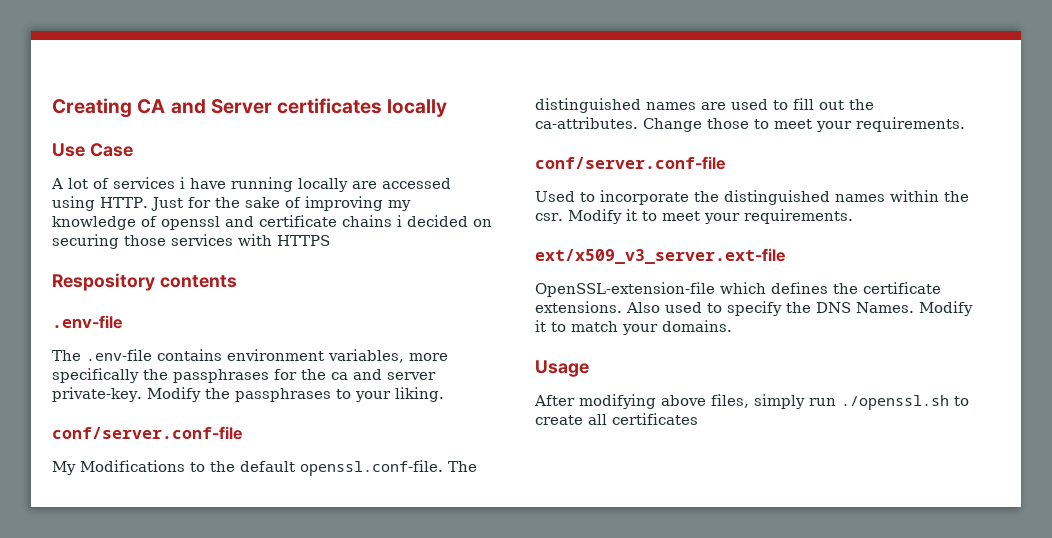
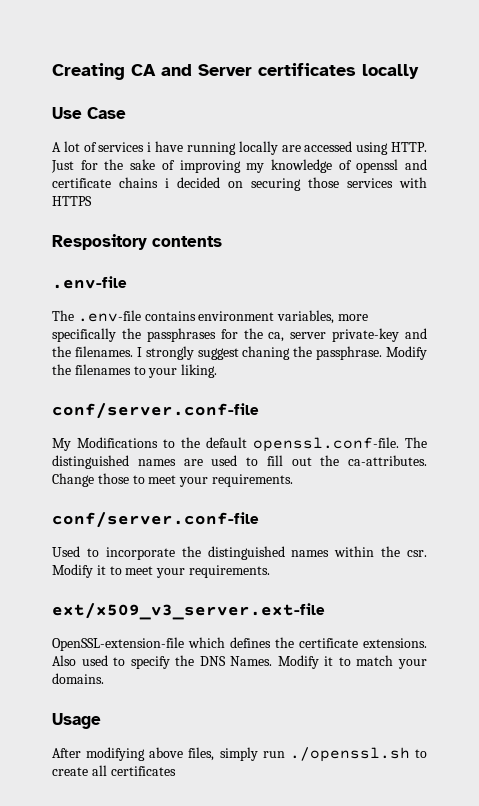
[331,369,436,380] [52,387,142,402] ca and server private-key. -> [268,328,427,342] [52,346,383,360] ca, server private-key and the filenames. I strongly suggest chaning the passphrase.
[234,388,331,402] passphrases -> [74,364,131,375] filenames

